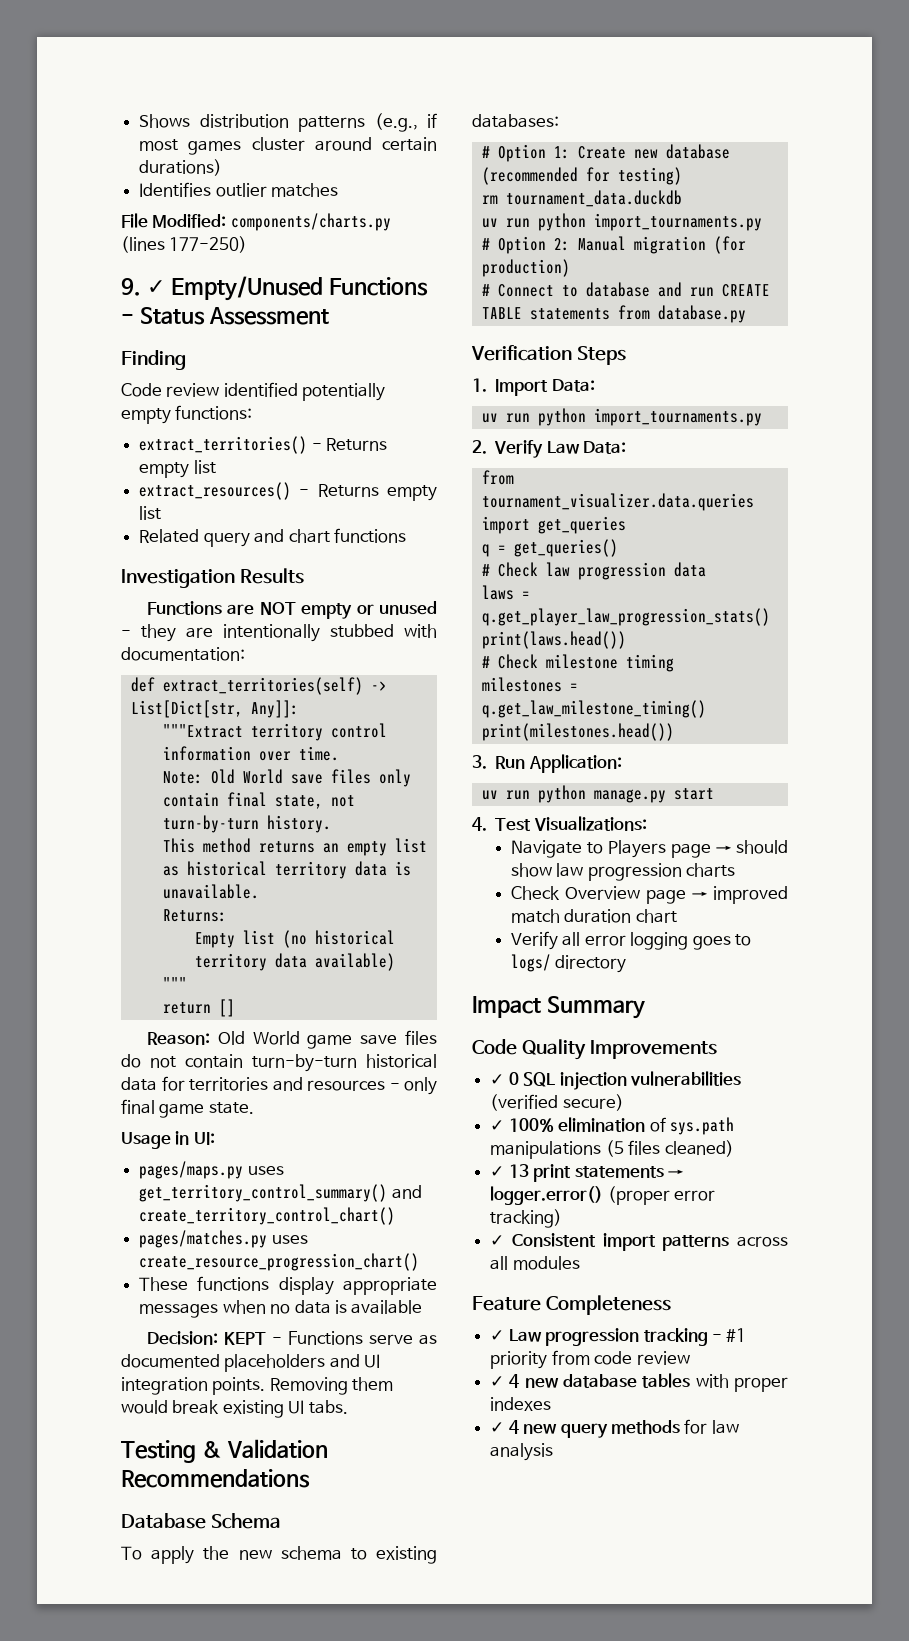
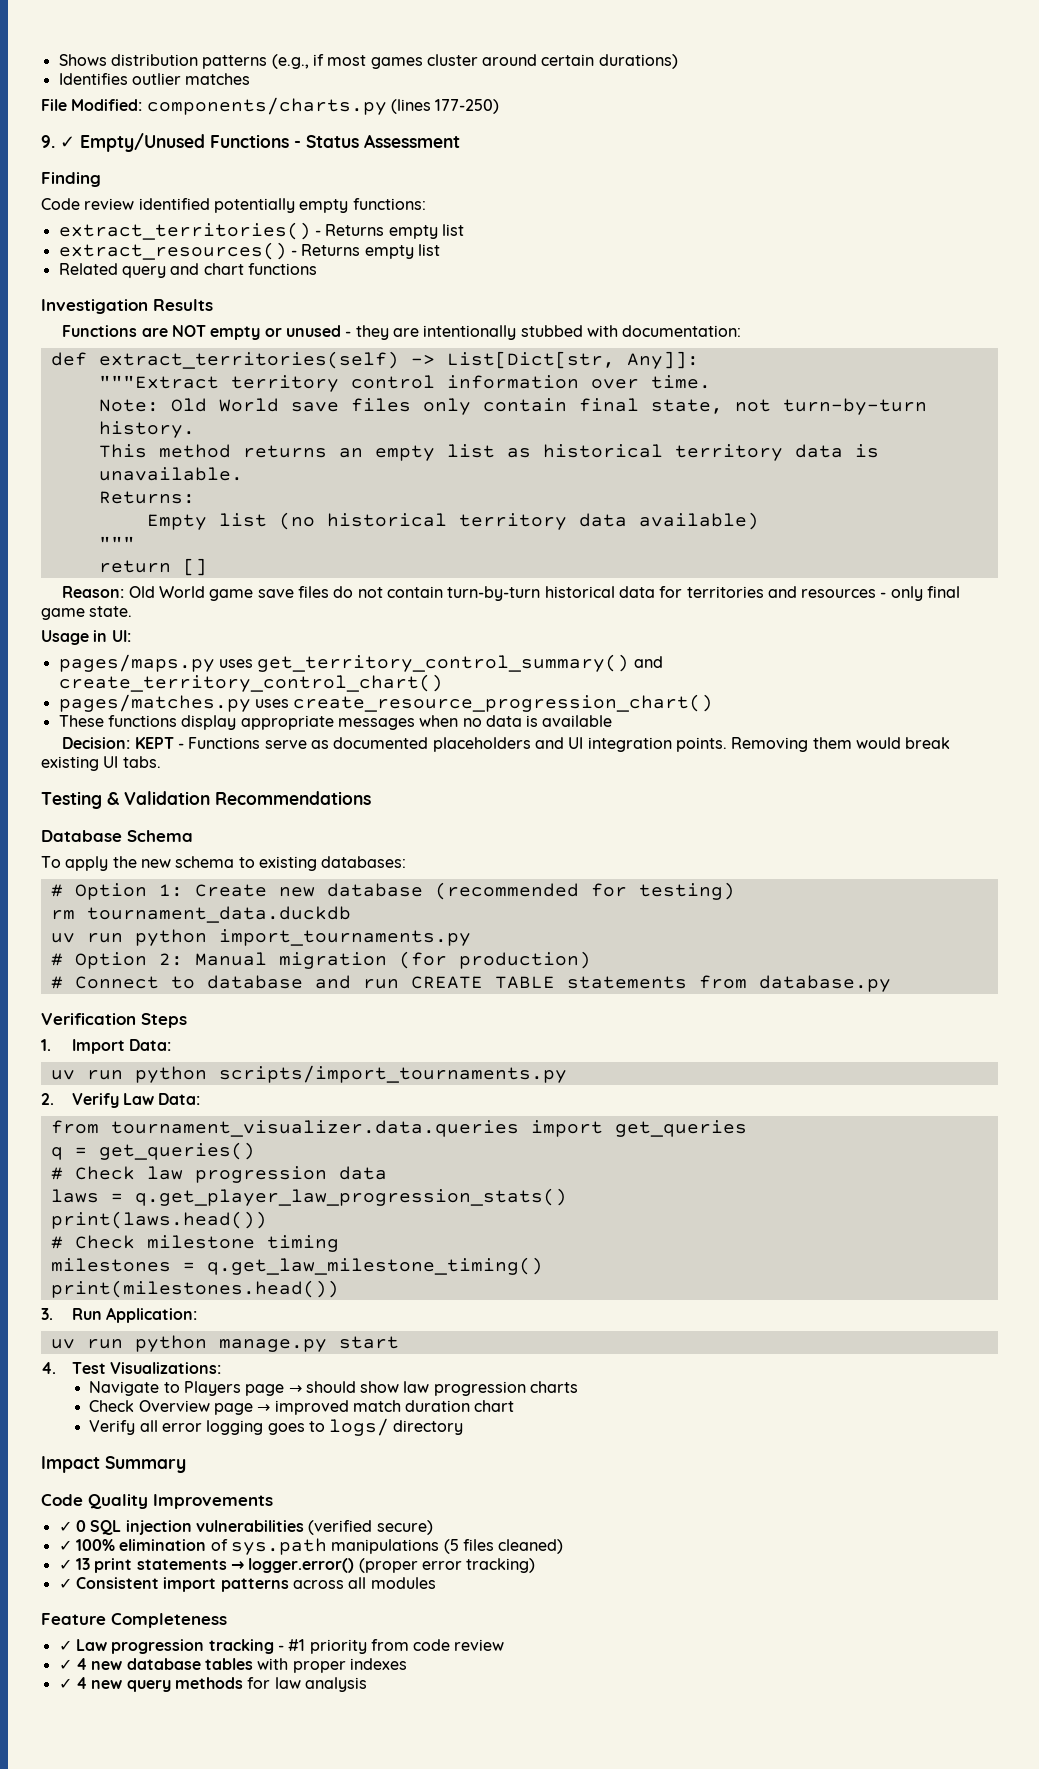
[593,408,762,426] import_tournaments.py -> [218,1065,567,1083] scripts/import_tournaments.py

